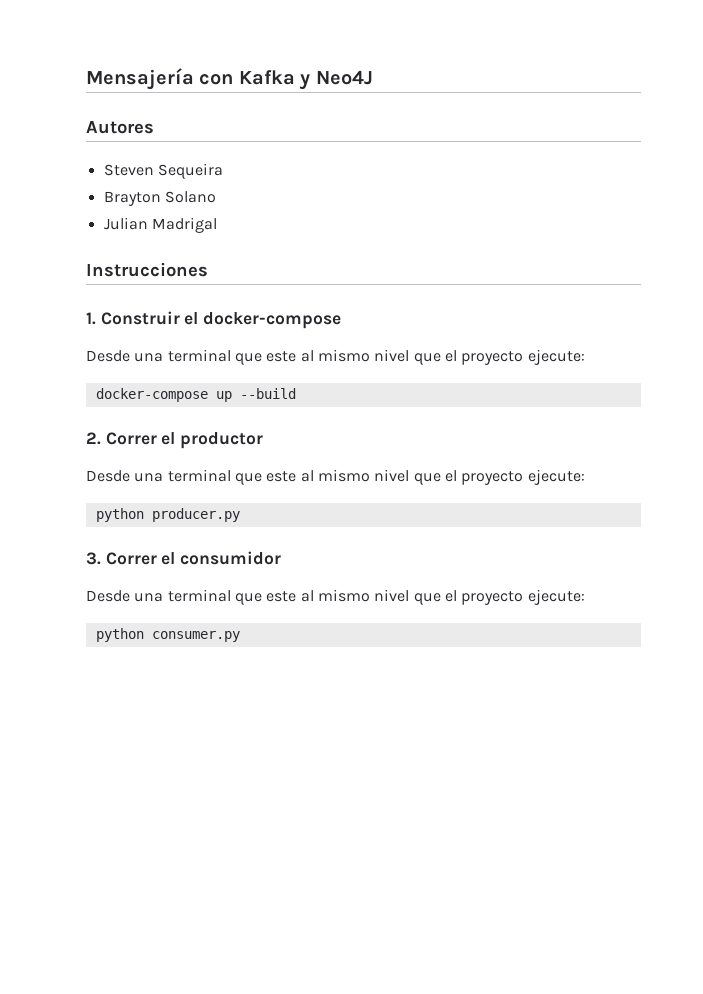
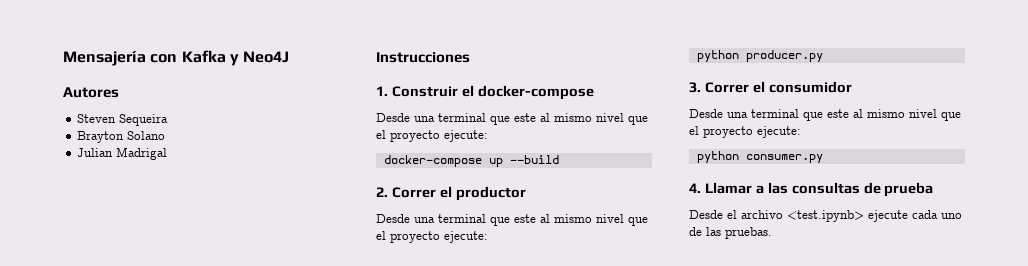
(240, 636) none -> [689,182,934,197] [689,210,962,222] [689,227,772,239] // 4. Llamar a las consultas de prueba // Desde el archivo <test.ipynb> ejecute cada uno de las pruebas.

